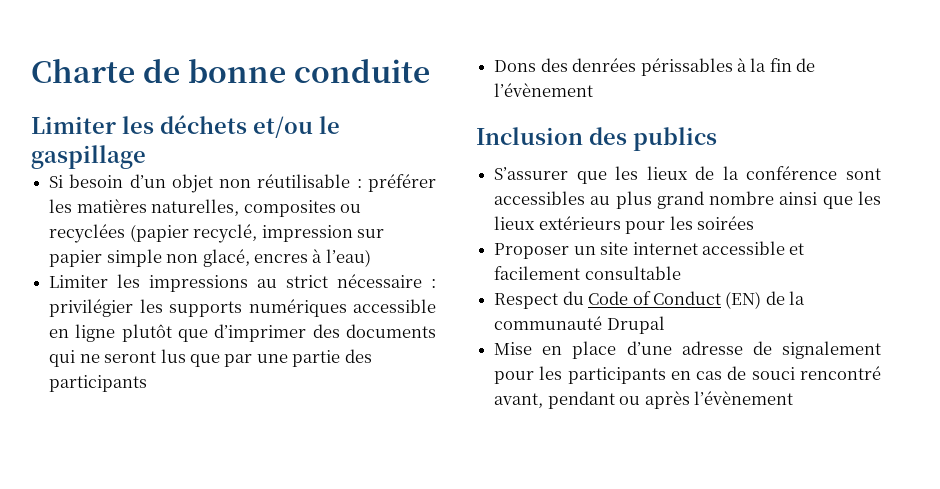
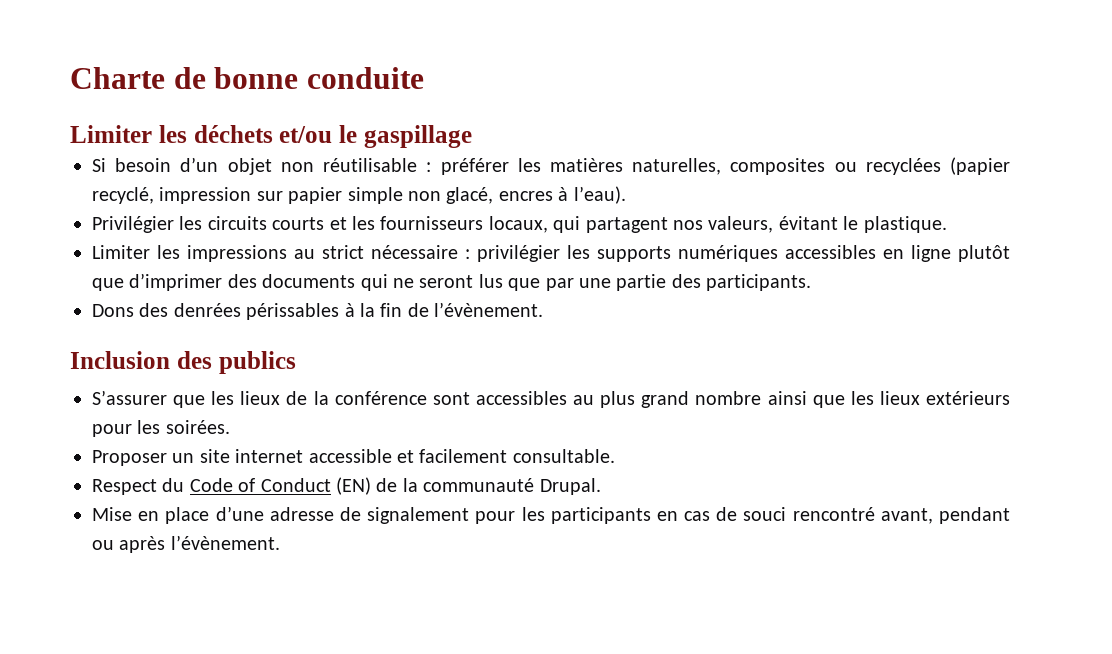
[325,249,371,267] l’eau) -> [573,186,626,204] [92,216,947,233] l’eau). // Privilégier les circuits courts et les fournisseurs locaux, qui partagent nos valeurs, évitant le plastique.
[353,299,437,313] accessible -> [785,245,876,259] accessibles
[49,375,148,392] participants -> [706,274,812,291] participants.
[494,83,594,97] l’évènement -> [434,302,544,317] l’évènement.
[696,216,754,230] soirées -> [165,420,230,434] soirées.
[584,266,681,280] consultable -> [512,449,615,463] consultable.
[606,316,665,334] Drupal -> [539,478,601,495] Drupal.
[693,391,793,405] l’évènement -> [170,535,280,550] l’évènement.

